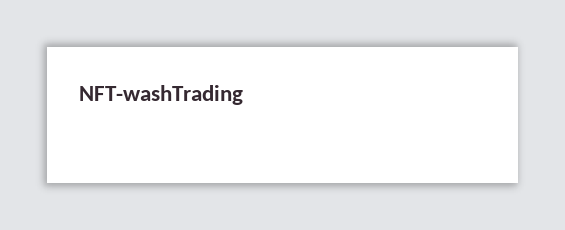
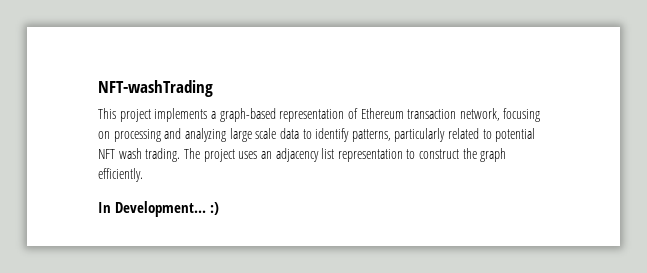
(243, 95) none -> [98,108,541,122] [98,128,536,142] [98,148,507,162] [98,168,143,182] [98,201,219,217] // This project implements a graph-based representation of Ethereum transaction network, focusing on processing and analyzing large scale data to identify patterns, particularly related to potential NFT wash trading. The project uses an adjacency list representation to construct the graph efficiently. // In Development... :)

